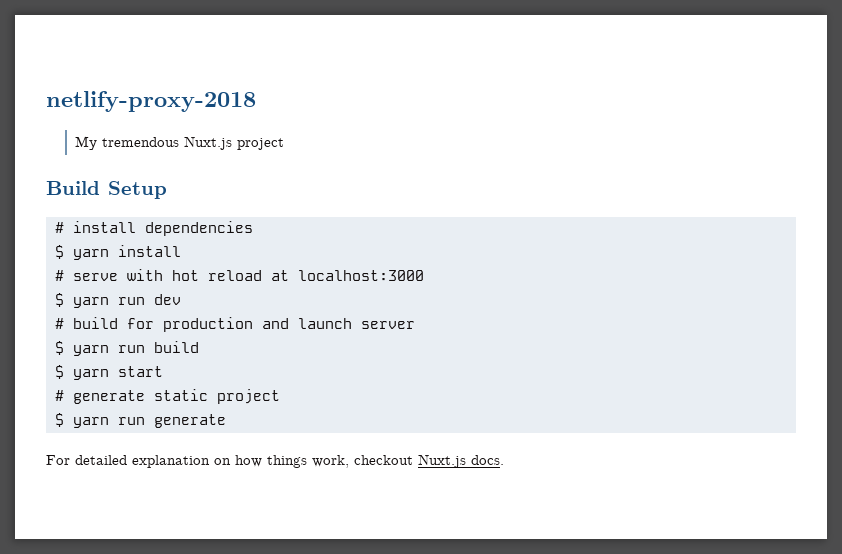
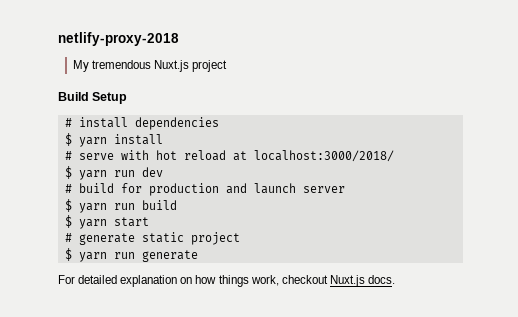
[297,270,424,281] localhost:3000 -> [253,150,394,162] localhost:3000/2018/

